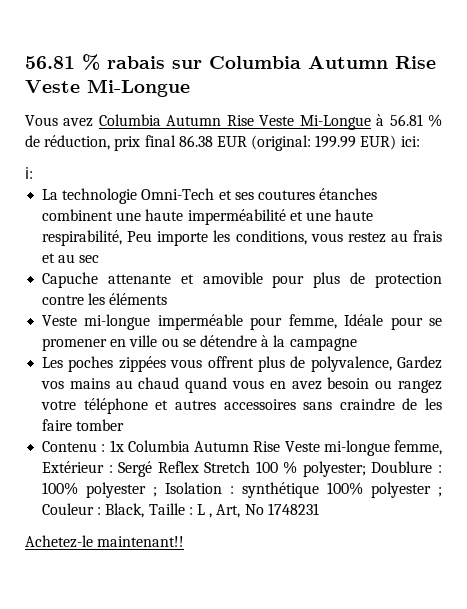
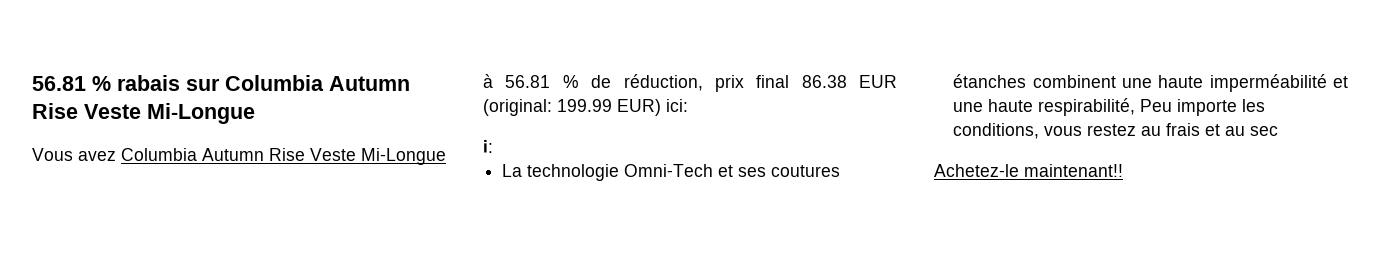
[42,272,442,288] [42,293,168,305] [42,314,442,330] [42,335,357,351] [42,356,442,372] [41,377,442,393] [41,398,442,414] [42,419,125,431] [42,440,442,456] [42,461,443,477] [42,482,442,498] [42,503,319,518] // Capuche attenante et amovible pour plus de protection contre les éléments // Veste mi-longue imperméable pour femme, Idéale pour se promener en ville ou se détendre à la campagne // Les poches zippées vous offrent plus de polyvalence, Gardez vos mains au chaud quand vous en avez besoin ou rangez votre téléphone et autres accessoires sans craindre de les faire tomber // Contenu : 1x Columbia Autumn Rise Veste mi-longue femme, Extérieur : Sergé Reflex Stretch 100 % polyester; Doublure : 100% polyester ; Isolation : synthétique 100% polyester ; Couleur : Black, Taille : L , Art, No 1748231 -> (1279, 131) none

